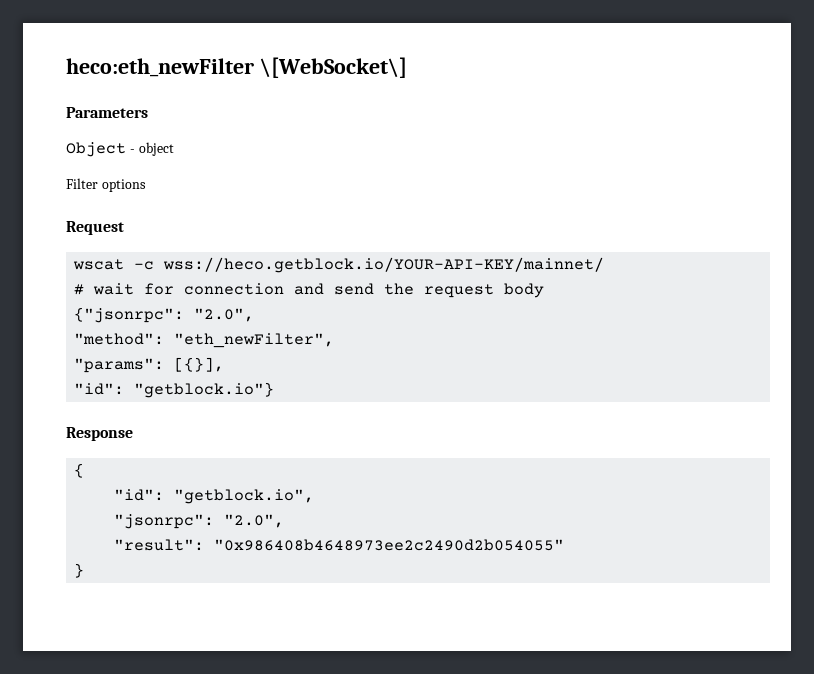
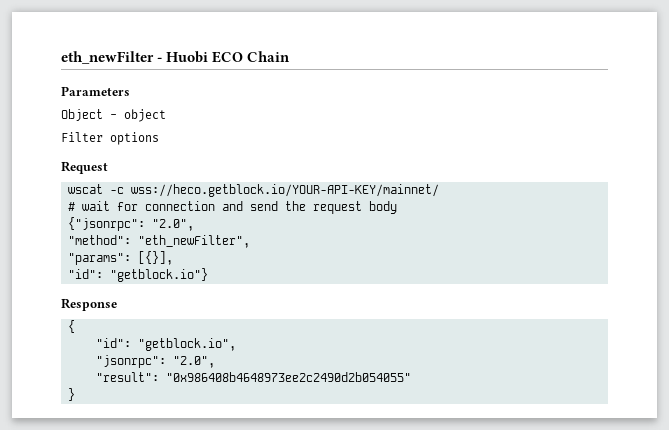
[66,57,407,78] heco:eth_newFilter \[WebSocket\] -> [61,51,291,64] eth_newFilter - Huobi ECO Chain

